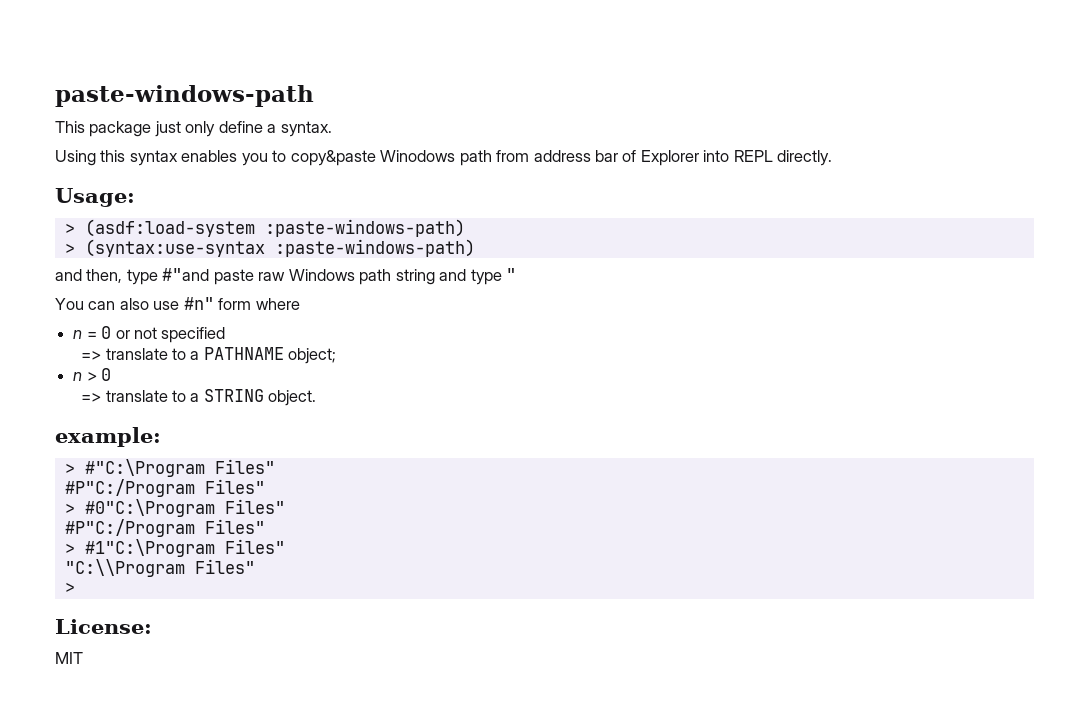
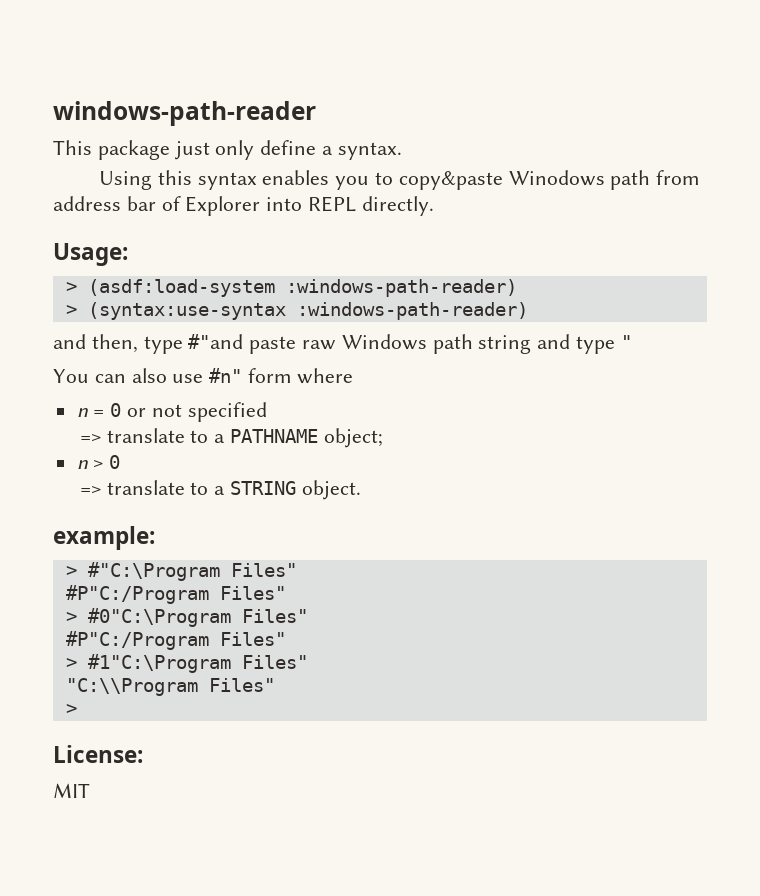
[55,85,314,107] paste-windows-path -> [53,101,316,126] windows-path-reader
[264,219,465,237] :paste-windows-path) -> [285,279,517,297] :windows-path-reader)
[274,239,475,257] :paste-windows-path) -> [296,302,528,320] :windows-path-reader)

